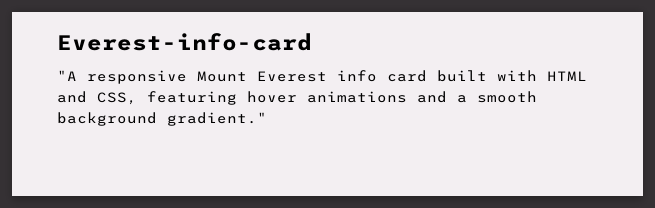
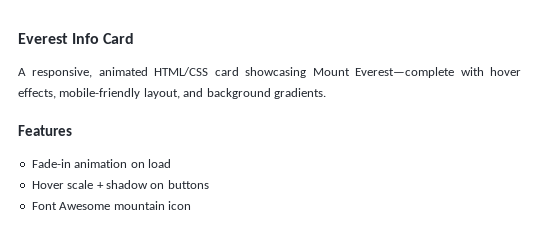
[57,33,312,51] [57,70,587,84] [57,91,537,105] [57,112,267,126] Everest-info-card // "A responsive Mount Everest info card built with HTML and CSS, featuring hover animations and a smooth background gradient." -> [18,33,135,44] [18,67,522,78] [18,88,326,99] [18,125,72,136] [31,159,171,168] [31,180,209,189] [31,201,191,210] Everest Info Card // A responsive, animated HTML/CSS card showcasing Mount Everest—complete with hover effects, mobile-friendly layout, and background gradients. // Features // Fade-in animation on load // Hover scale + shadow on buttons // Font Awesome mountain icon

